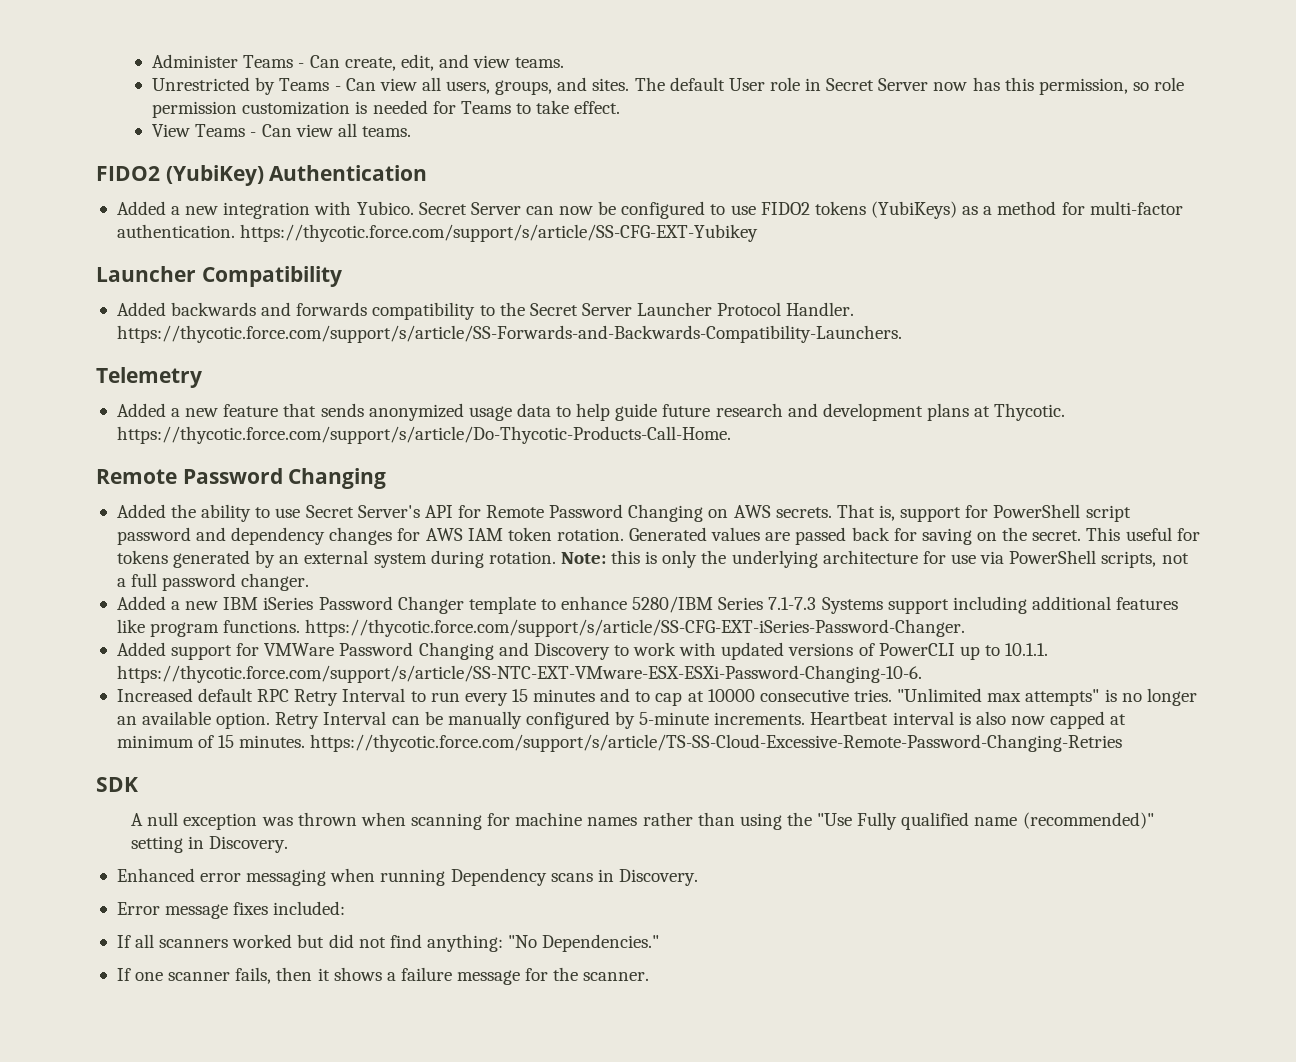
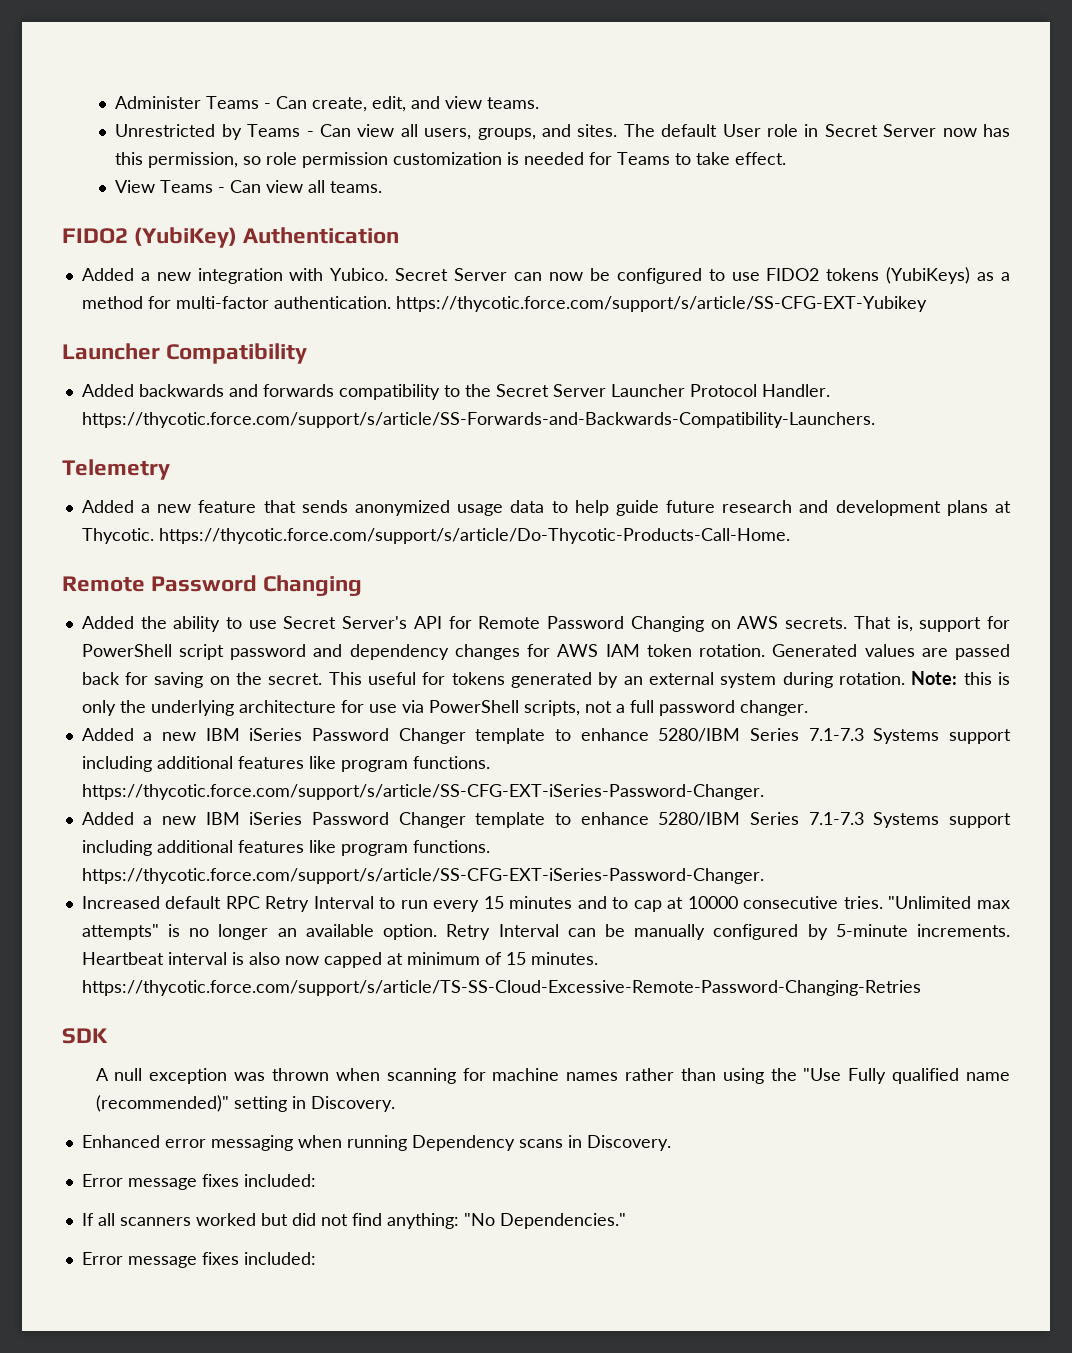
[171,642,1049,660] [116,665,922,683] support for VMWare Password Changing and Discovery to work with updated versions of PowerCLI up to 10.1.1. https://thycotic.force.com/support/s/article/SS-NTC-EXT-VMware-ESX-ESXi-Password-Changing-10-6. -> [143,812,1011,828] [81,840,490,856] [81,868,764,884] a new IBM iSeries Password Changer template to enhance 5280/IBM Series 7.1-7.3 Systems support including additional features like program functions. https://thycotic.force.com/support/s/article/SS-CFG-EXT-iSeries-Password-Changer.
[116,967,650,985] If one scanner fails, then it shows a failure message for the scanner. -> [81,1252,316,1268] Error message fixes included:

